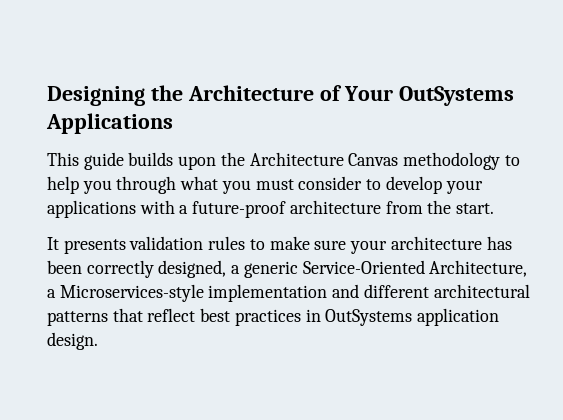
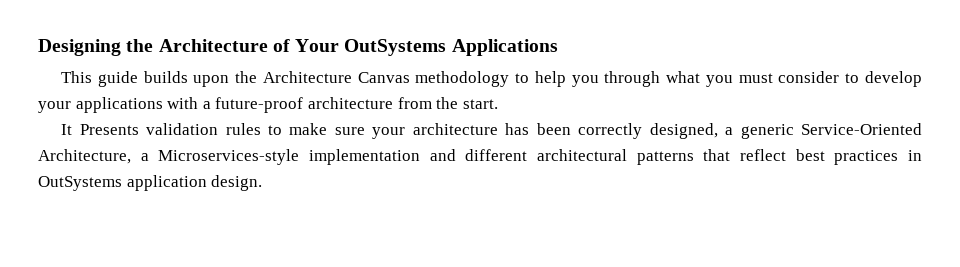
[63,239,126,254] presents -> [79,124,139,135] Presents

